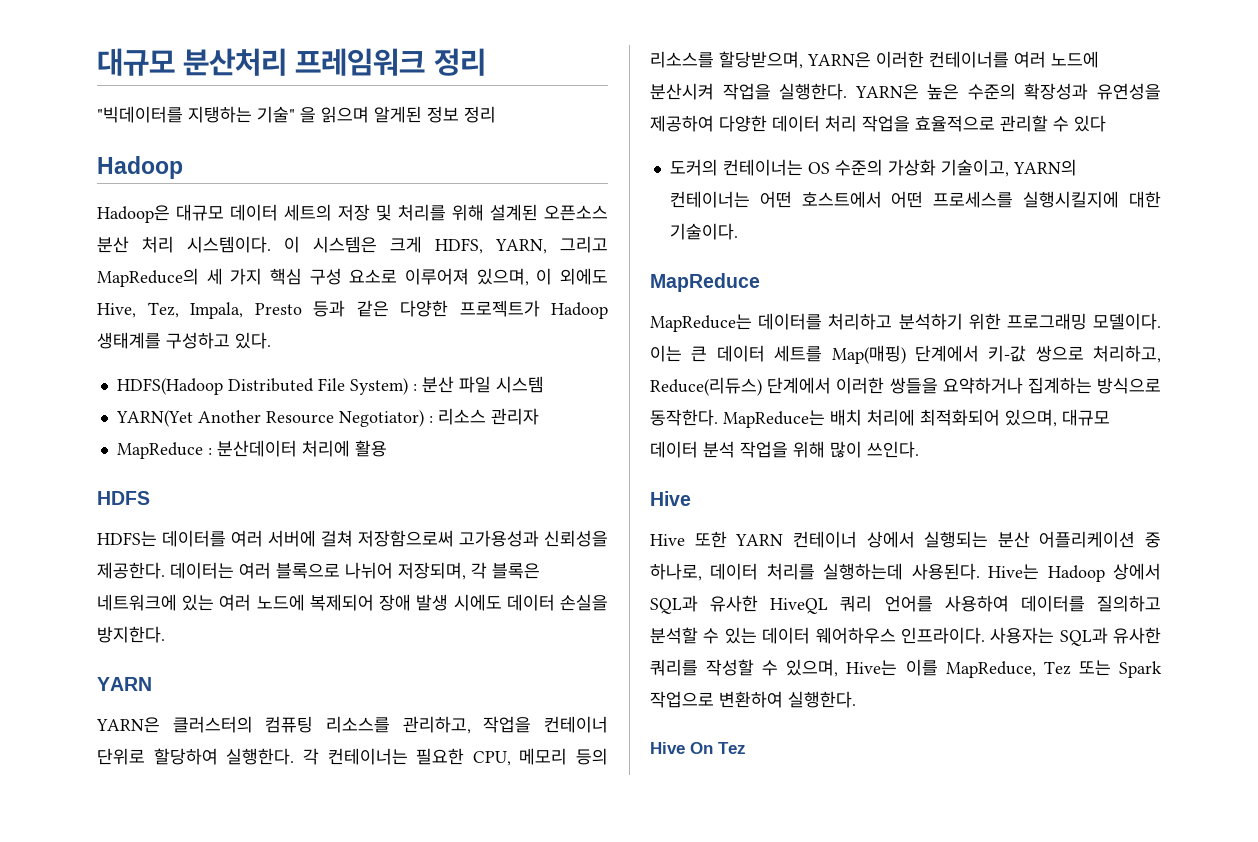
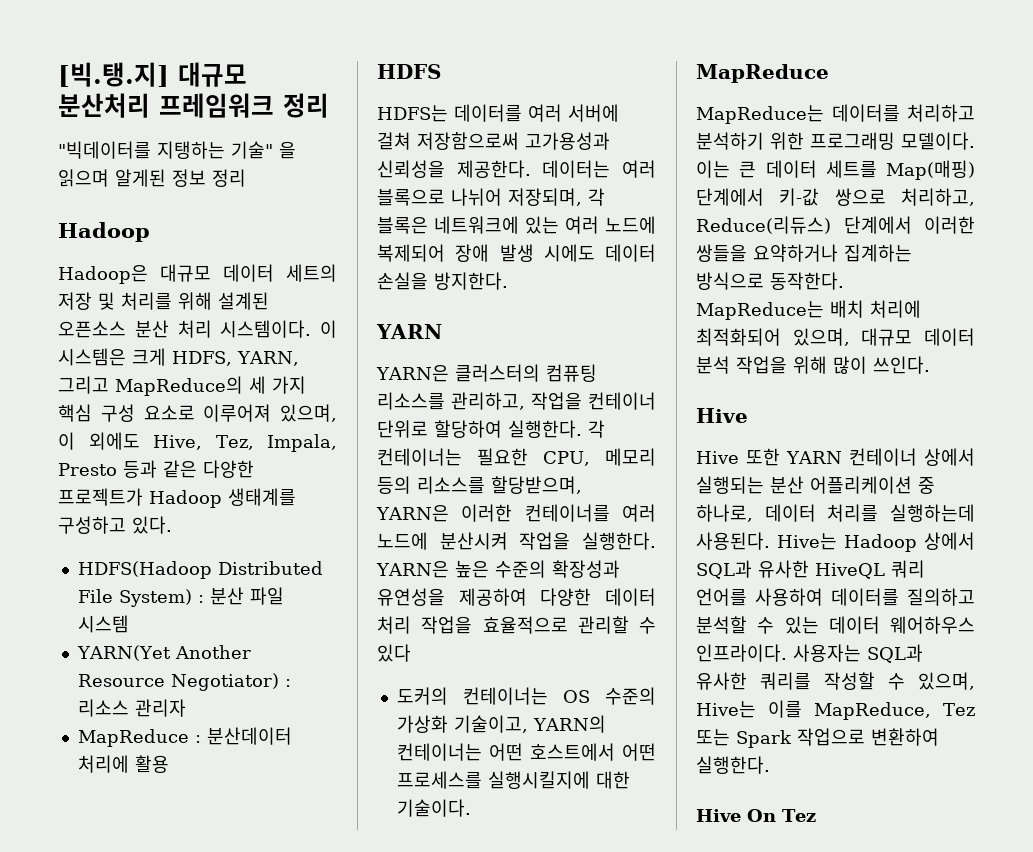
(97, 62) none -> [58,62,169,87] [빅.탱.지]

